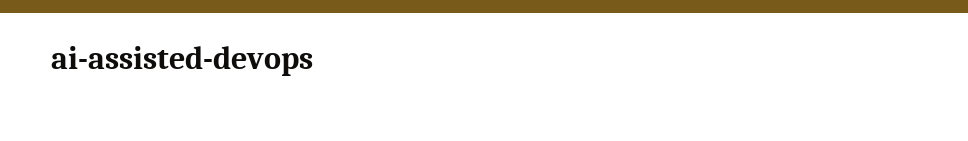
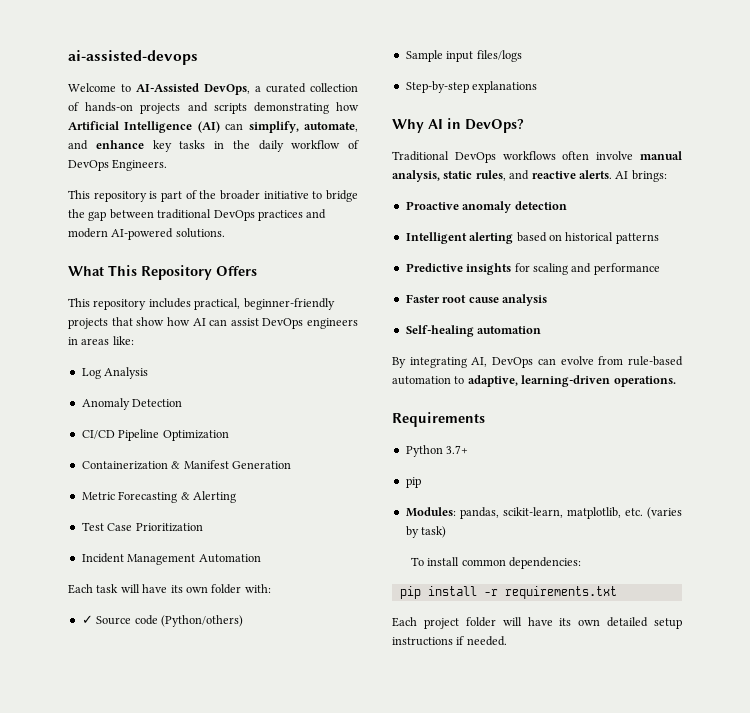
(313, 61) none -> [68,83,358,95] [68,102,359,114] [68,121,358,133] [68,140,359,152] [68,159,168,171] [68,190,358,202] [68,209,327,221] [68,228,225,240] [68,265,257,280] [68,298,335,310] [68,317,358,329] [68,336,134,345] [81,367,149,379] [81,398,183,410] [81,429,229,441] [81,460,291,470] [81,491,236,503] [81,522,203,532] [81,553,261,565] [68,584,271,594] [81,615,243,627] [405,50,522,62] [405,81,538,93] [392,118,524,133] [392,151,682,163] [392,170,667,182] [405,201,567,213] [405,232,659,244] [405,263,660,275] [405,294,547,306] [405,325,542,337] [392,356,683,368] [392,375,676,387] [392,412,485,427] [405,445,469,457] [405,477,421,488] [405,507,682,519] [405,526,447,538] [410,557,582,569] [399,586,617,599] [392,617,682,629] [392,636,507,646] // Welcome to AI-Assisted DevOps, a curated collection of hands-on projects and scripts demonstrating how Artificial Intelligence (AI) can simplify, automate, and enhance key tasks in the daily workflow of DevOps Engineers. // This repository is part of the broader initiative to bridge the gap between traditional DevOps practices and modern AI-powered solutions. // What This Repository Offers // This repository includes practical, beginner-friendly projects that show how AI can assist DevOps engineers in areas like: // Log Analysis // Anomaly Detection // CI/CD Pipeline Optimization // Containerization & Manifest Generation // Metric Forecasting & Alerting // Test Case Prioritization // Incident Management Automation // Each task will have its own folder with: // ✓ Source code (Python/others) // Sample input files/logs // Step-by-step explanations // Why AI in DevOps? // Traditional DevOps workflows often involve manual analysis, static rules, and reactive alerts. AI brings: // Proactive anomaly detection // Intelligent alerting based on historical patterns // Predictive insights for scaling and performance // Faster root cause analysis // Self-healing automation // By integrating AI, DevOps can evolve from rule-based automation to adaptive, learning-driven operations. // Requirements // Python 3.7+ // pip // Modules: pandas, scikit-learn, matplotlib, etc. (varies by task) // To install common dependencies: // pip install -r requirements.txt // Each project folder will have its own detailed setup instructions if needed.

